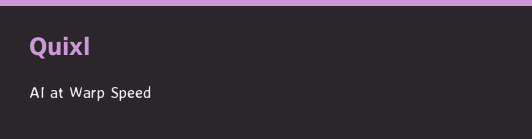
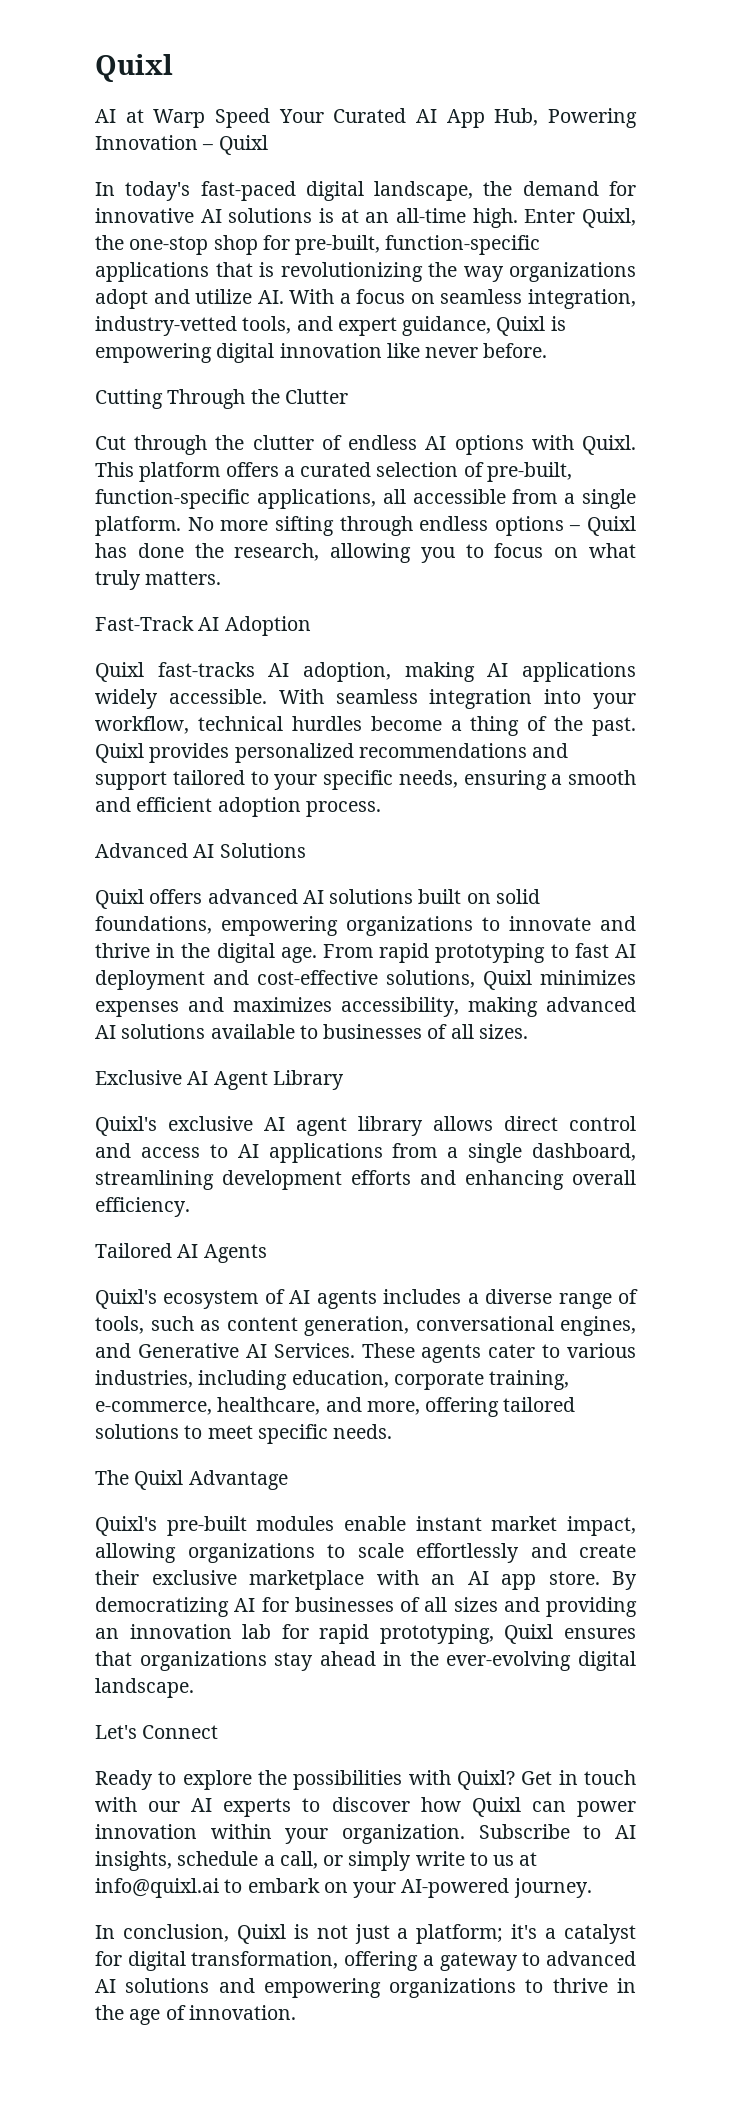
(151, 93) none -> [278,108,637,128] [95,135,268,155] [95,181,636,201] [95,208,636,228] [95,235,541,255] [95,262,636,282] [95,289,636,309] [95,316,566,336] [95,343,548,363] [95,389,348,409] [95,435,636,455] [95,462,572,482] [95,489,636,509] [95,516,636,536] [95,543,636,563] [95,570,222,590] [95,616,311,636] [95,662,636,682] [95,689,636,709] [95,716,636,736] [95,743,569,763] [95,770,636,790] [95,797,381,817] [95,843,306,858] [95,889,540,909] [95,916,636,936] [95,943,636,963] [95,970,636,990] [95,997,636,1017] [95,1024,528,1039] [95,1070,344,1090] [95,1116,636,1136] [95,1143,636,1163] [95,1170,636,1190] [95,1197,190,1217] [95,1243,267,1263] [95,1289,639,1309] [95,1316,636,1336] [95,1343,636,1363] [95,1370,570,1390] [95,1397,576,1417] [95,1424,393,1444] [95,1470,288,1490] [95,1516,636,1536] [95,1543,636,1563] [95,1570,637,1590] [95,1597,637,1617] [95,1624,636,1644] [95,1651,636,1671] [95,1678,194,1698] [95,1725,219,1739] [95,1770,636,1790] [95,1797,636,1817] [95,1824,637,1844] [95,1851,538,1871] [95,1878,592,1898] [95,1924,636,1944] [95,1951,636,1971] [95,1978,636,1998] [95,2005,296,2025] Your Curated AI App Hub, Powering Innovation – Quixl // In today's fast-paced digital landscape, the demand for innovative AI solutions is at an all-time high. Enter Quixl, the one-stop shop for pre-built, function-specific applications that is revolutionizing the way organizations adopt and utilize AI. With a focus on seamless integration, industry-vetted tools, and expert guidance, Quixl is empowering digital innovation like never before. // Cutting Through the Clutter // Cut through the clutter of endless AI options with Quixl. This platform offers a curated selection of pre-built, function-specific applications, all accessible from a single platform. No more sifting through endless options – Quixl has done the research, allowing you to focus on what truly matters. // Fast-Track AI Adoption // Quixl fast-tracks AI adoption, making AI applications widely accessible. With seamless integration into your workflow, technical hurdles become a thing of the past. Quixl provides personalized recommendations and support tailored to your specific needs, ensuring a smooth and efficient adoption process. // Advanced AI Solutions // Quixl offers advanced AI solutions built on solid foundations, empowering organizations to innovate and thrive in the digital age. From rapid prototyping to fast AI deployment and cost-effective solutions, Quixl minimizes expenses and maximizes accessibility, making advanced AI solutions available to businesses of all sizes. // Exclusive AI Agent Library // Quixl's exclusive AI agent library allows direct control and access to AI applications from a single dashboard, streamlining development efforts and enhancing overall efficiency. // Tailored AI Agents // Quixl's ecosystem of AI agents includes a diverse range of tools, such as content generation, conversational engines, and Generative AI Services. These agents cater to various industries, including education, corporate training, e-commerce, healthcare, and more, offering tailored solutions to meet specific needs. // The Quixl Advantage // Quixl's pre-built modules enable instant market impact, allowing organizations to scale effortlessly and create their exclusive marketplace with an AI app store. By democratizing AI for businesses of all sizes and providing an innovation lab for rapid prototyping, Quixl ensures that organizations stay ahead in the ever-evolving digital landscape. // Let's Connect // Ready to explore the possibilities with Quixl? Get in touch with our AI experts to discover how Quixl can power innovation within your organization. Subscribe to AI insights, schedule a call, or simply write to us at info@quixl.ai to embark on your AI-powered journey. // In conclusion, Quixl is not just a platform; it's a catalyst for digital transformation, offering a gateway to advanced AI solutions and empowering organizations to thrive in the age of innovation.

